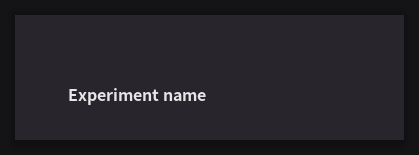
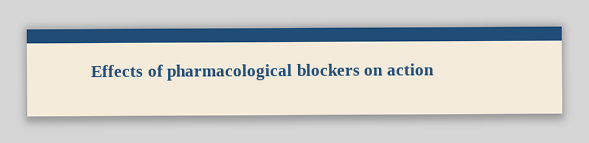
[68,88,207,105] Experiment name -> [90,63,435,81] Effects of pharmacological blockers on action

